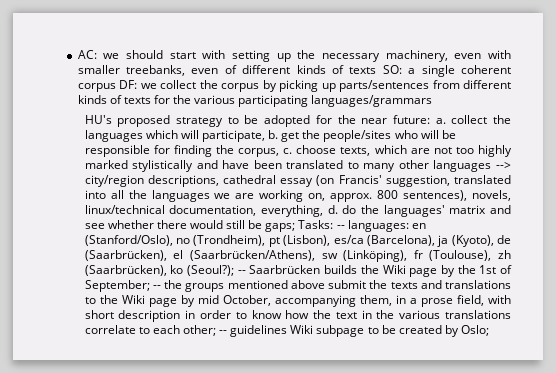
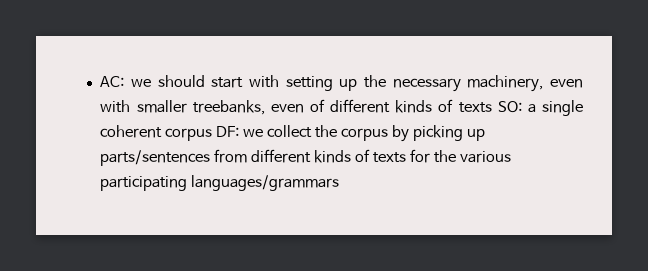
[84,115,512,127] [84,130,456,142] [84,145,512,157] [84,160,511,172] [84,175,511,187] [84,190,511,202] [84,205,511,217] [84,220,426,232] [84,235,511,247] [84,250,512,262] [84,265,513,277] [84,280,511,292] [84,295,512,307] [84,310,511,322] [84,325,489,337] // HU's proposed strategy to be adopted for the near future: a. collect the languages which will participate, b. get the people/sites who will be responsible for finding the corpus, c. choose texts, which are not too highly marked stylistically and have been translated to many other languages --> city/region descriptions, cathedral essay (on Francis' suggestion, translated into all the languages we are working on, approx. 800 sentences), novels, linux/technical documentation, everything, d. do the languages' matrix and see whether there would still be gaps; Tasks: -- languages: en (Stanford/Oslo), no (Trondheim), pt (Lisbon), es/ca (Barcelona), ja (Kyoto), de (Saarbrücken), el (Saarbrücken/Athens), sw (Linköping), fr (Toulouse), zh (Saarbrücken), ko (Seoul?); -- Saarbrücken builds the Wiki page by the 1st of September; -- the groups mentioned above submit the texts and translations to the Wiki page by mid October, accompanying them, in a prose field, with short description in order to know how the text in the various translations correlate to each other; -- guidelines Wiki subpage to be created by Oslo; -> (340, 183) none

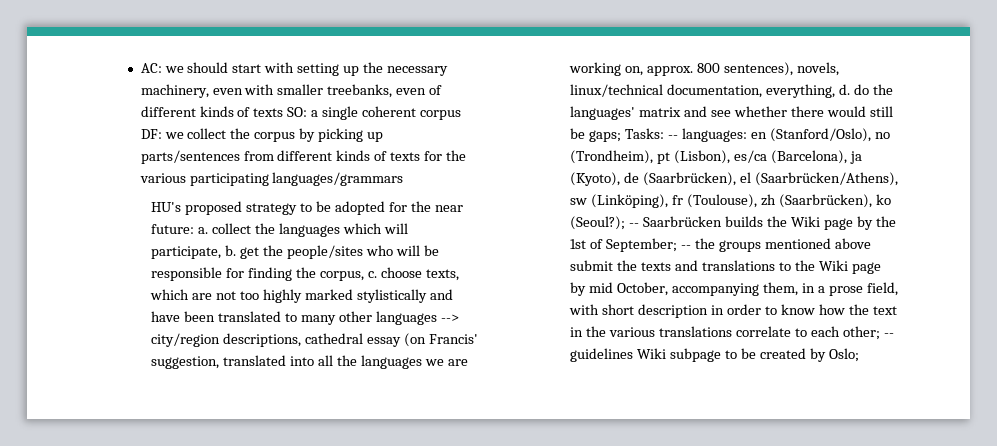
(340, 183) none -> [151,201,463,215] [151,223,408,237] [151,245,439,259] [151,267,459,281] [150,289,453,303] [151,311,459,325] [151,333,478,347] [151,355,468,369] [569,62,839,76] [570,84,893,98] [570,106,893,120] [570,128,890,142] [570,150,862,164] [570,172,898,186] [570,194,891,208] [570,216,896,230] [570,238,871,252] [570,260,881,274] [570,282,898,296] [569,304,897,318] [570,326,894,340] [570,348,859,362] // HU's proposed strategy to be adopted for the near future: a. collect the languages which will participate, b. get the people/sites who will be responsible for finding the corpus, c. choose texts, which are not too highly marked stylistically and have been translated to many other languages --> city/region descriptions, cathedral essay (on Francis' suggestion, translated into all the languages we are working on, approx. 800 sentences), novels, linux/technical documentation, everything, d. do the languages' matrix and see whether there would still be gaps; Tasks: -- languages: en (Stanford/Oslo), no (Trondheim), pt (Lisbon), es/ca (Barcelona), ja (Kyoto), de (Saarbrücken), el (Saarbrücken/Athens), sw (Linköping), fr (Toulouse), zh (Saarbrücken), ko (Seoul?); -- Saarbrücken builds the Wiki page by the 1st of September; -- the groups mentioned above submit the texts and translations to the Wiki page by mid October, accompanying them, in a prose field, with short description in order to know how the text in the various translations correlate to each other; -- guidelines Wiki subpage to be created by Oslo;

